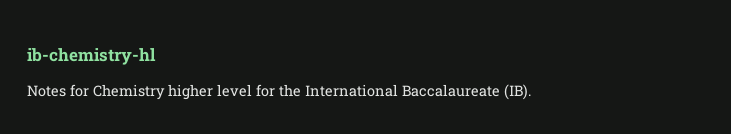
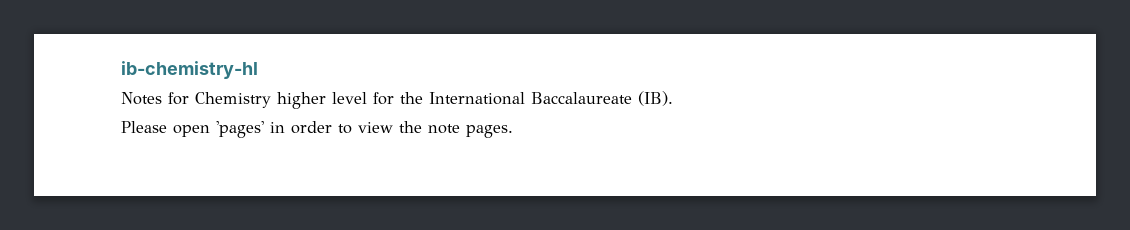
(531, 92) none -> [121,121,513,138] // Please open 'pages' in order to view the note pages.

